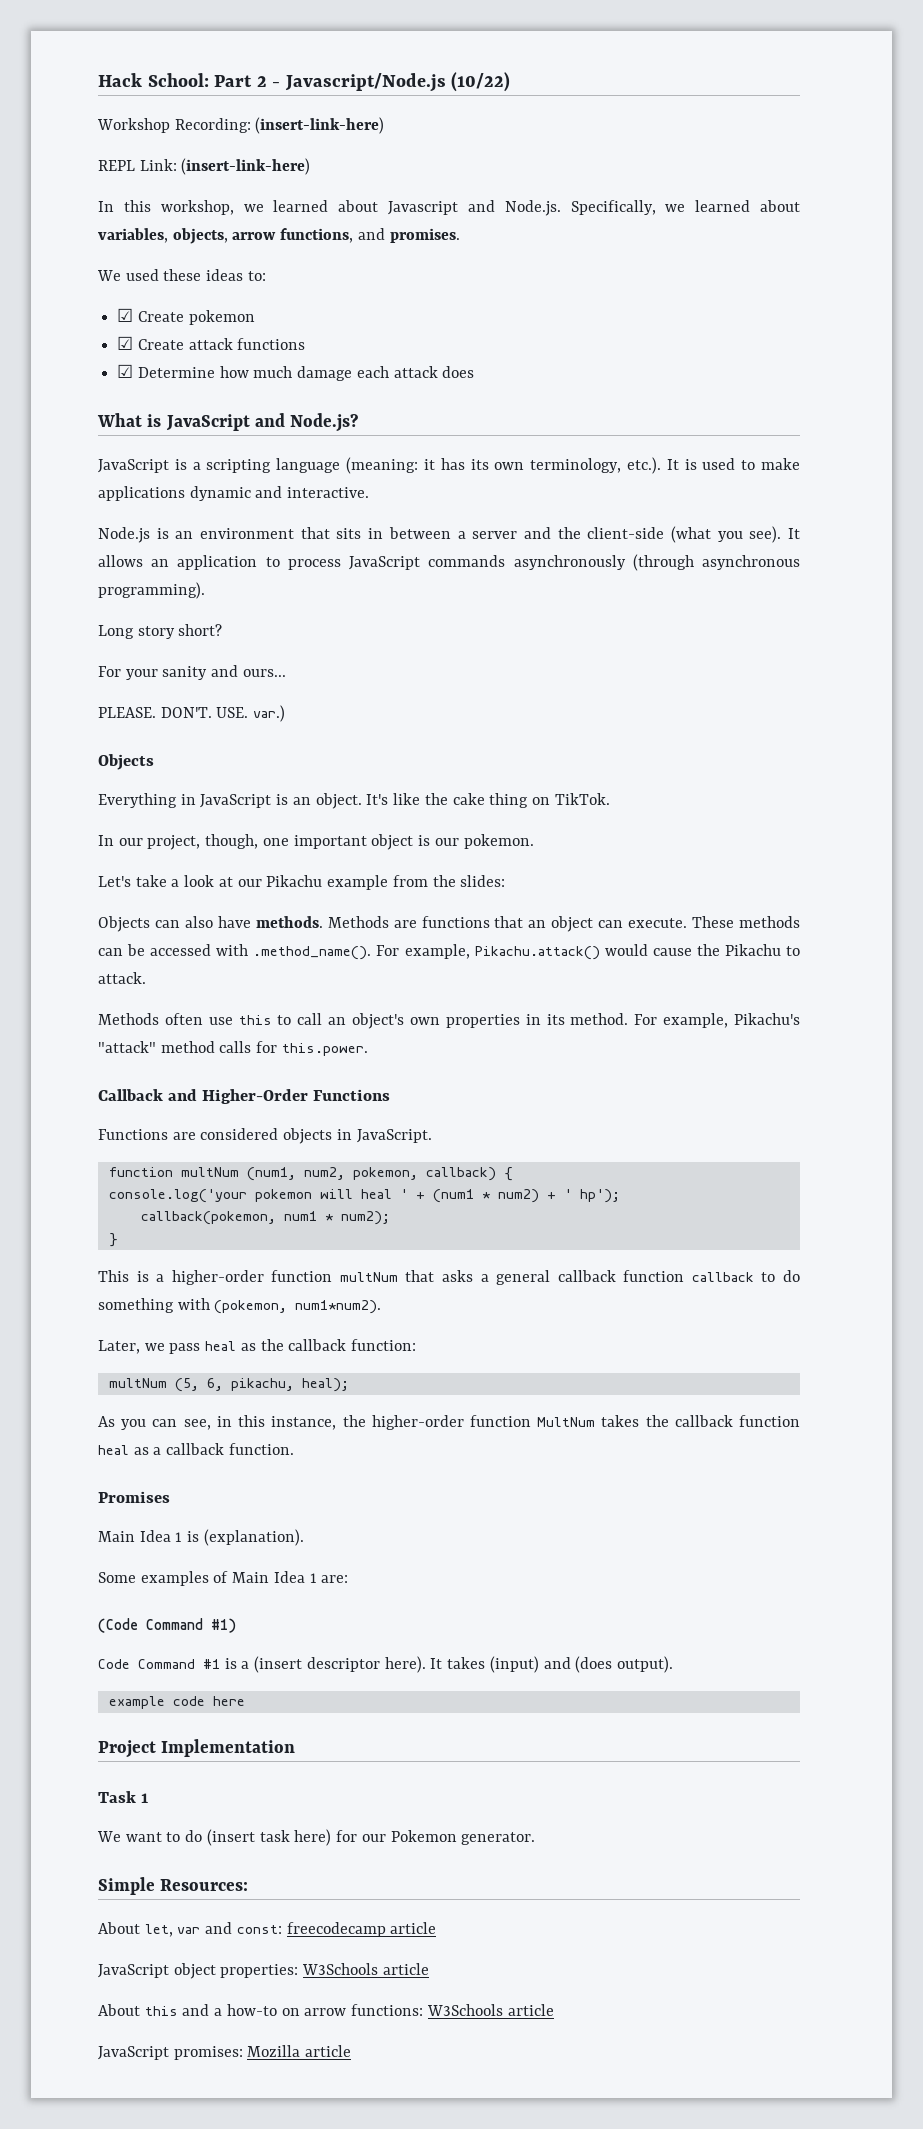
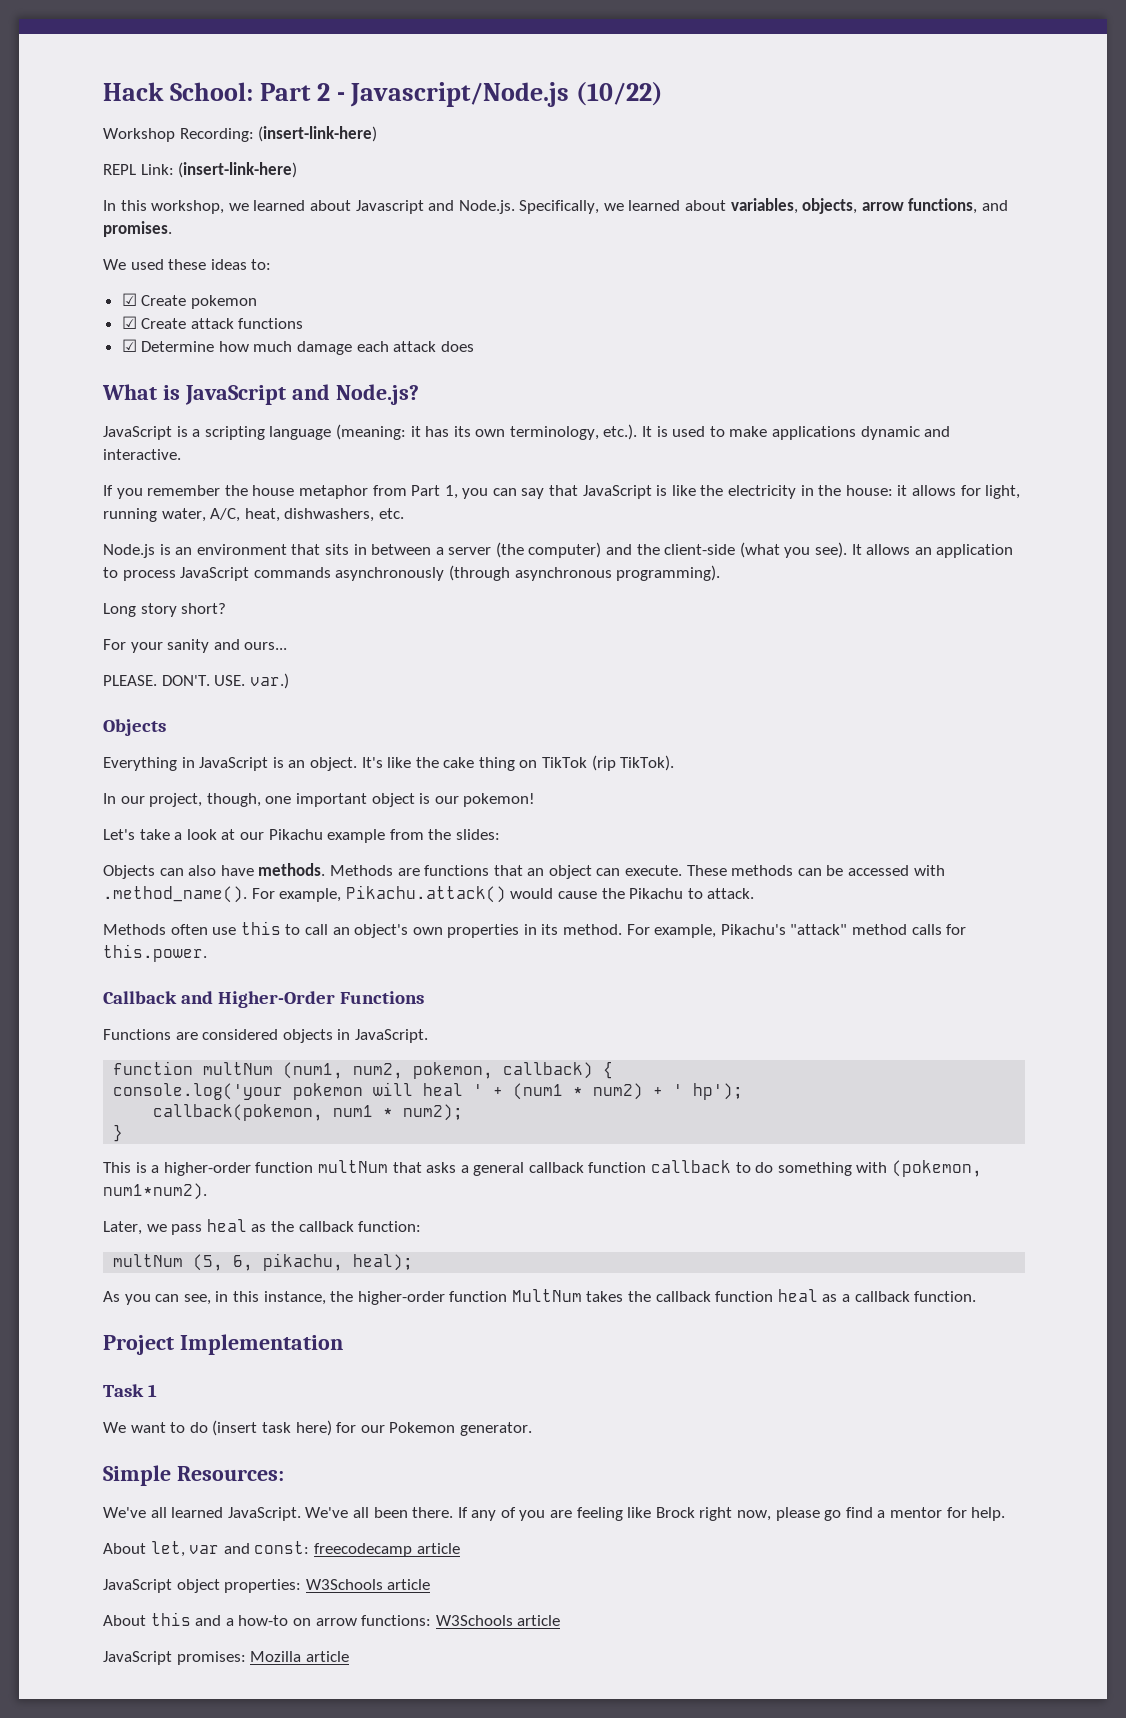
(370, 492) none -> [103,485,1021,499] [103,508,404,522] // If you remember the house metaphor from Part 1, you can say that JavaScript is like the electricity in the house: it allows for light, running water, A/C, heat, dishwashers, etc.
(518, 535) none -> [495,542,602,558] (the computer)
[554,793,610,805] TikTok. -> [542,755,675,771] TikTok (rip TikTok).
[463,834,534,849] pokemon. -> [463,793,536,807] pokemon!
[98,1491,170,1503] [98,1529,304,1546] [98,1571,349,1586] [98,1618,236,1633] [98,1656,673,1673] [108,1696,245,1709] // Promises // Main Idea 1 is (explanation). // Some examples of Main Idea 1 are: // (Code Command #1) // Code Command #1 is a (insert descriptor here). It takes (input) and (does output). // example code here -> (977, 1296) none
(249, 1885) none -> [103,1507,1006,1521] // We've all learned JavaScript. We've all been there. If any of you are feeling like Brock right now, please go find a mentor for help.

